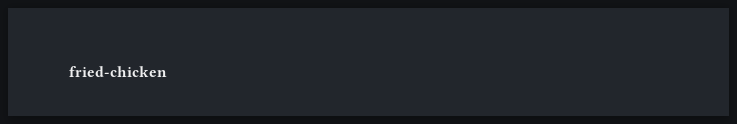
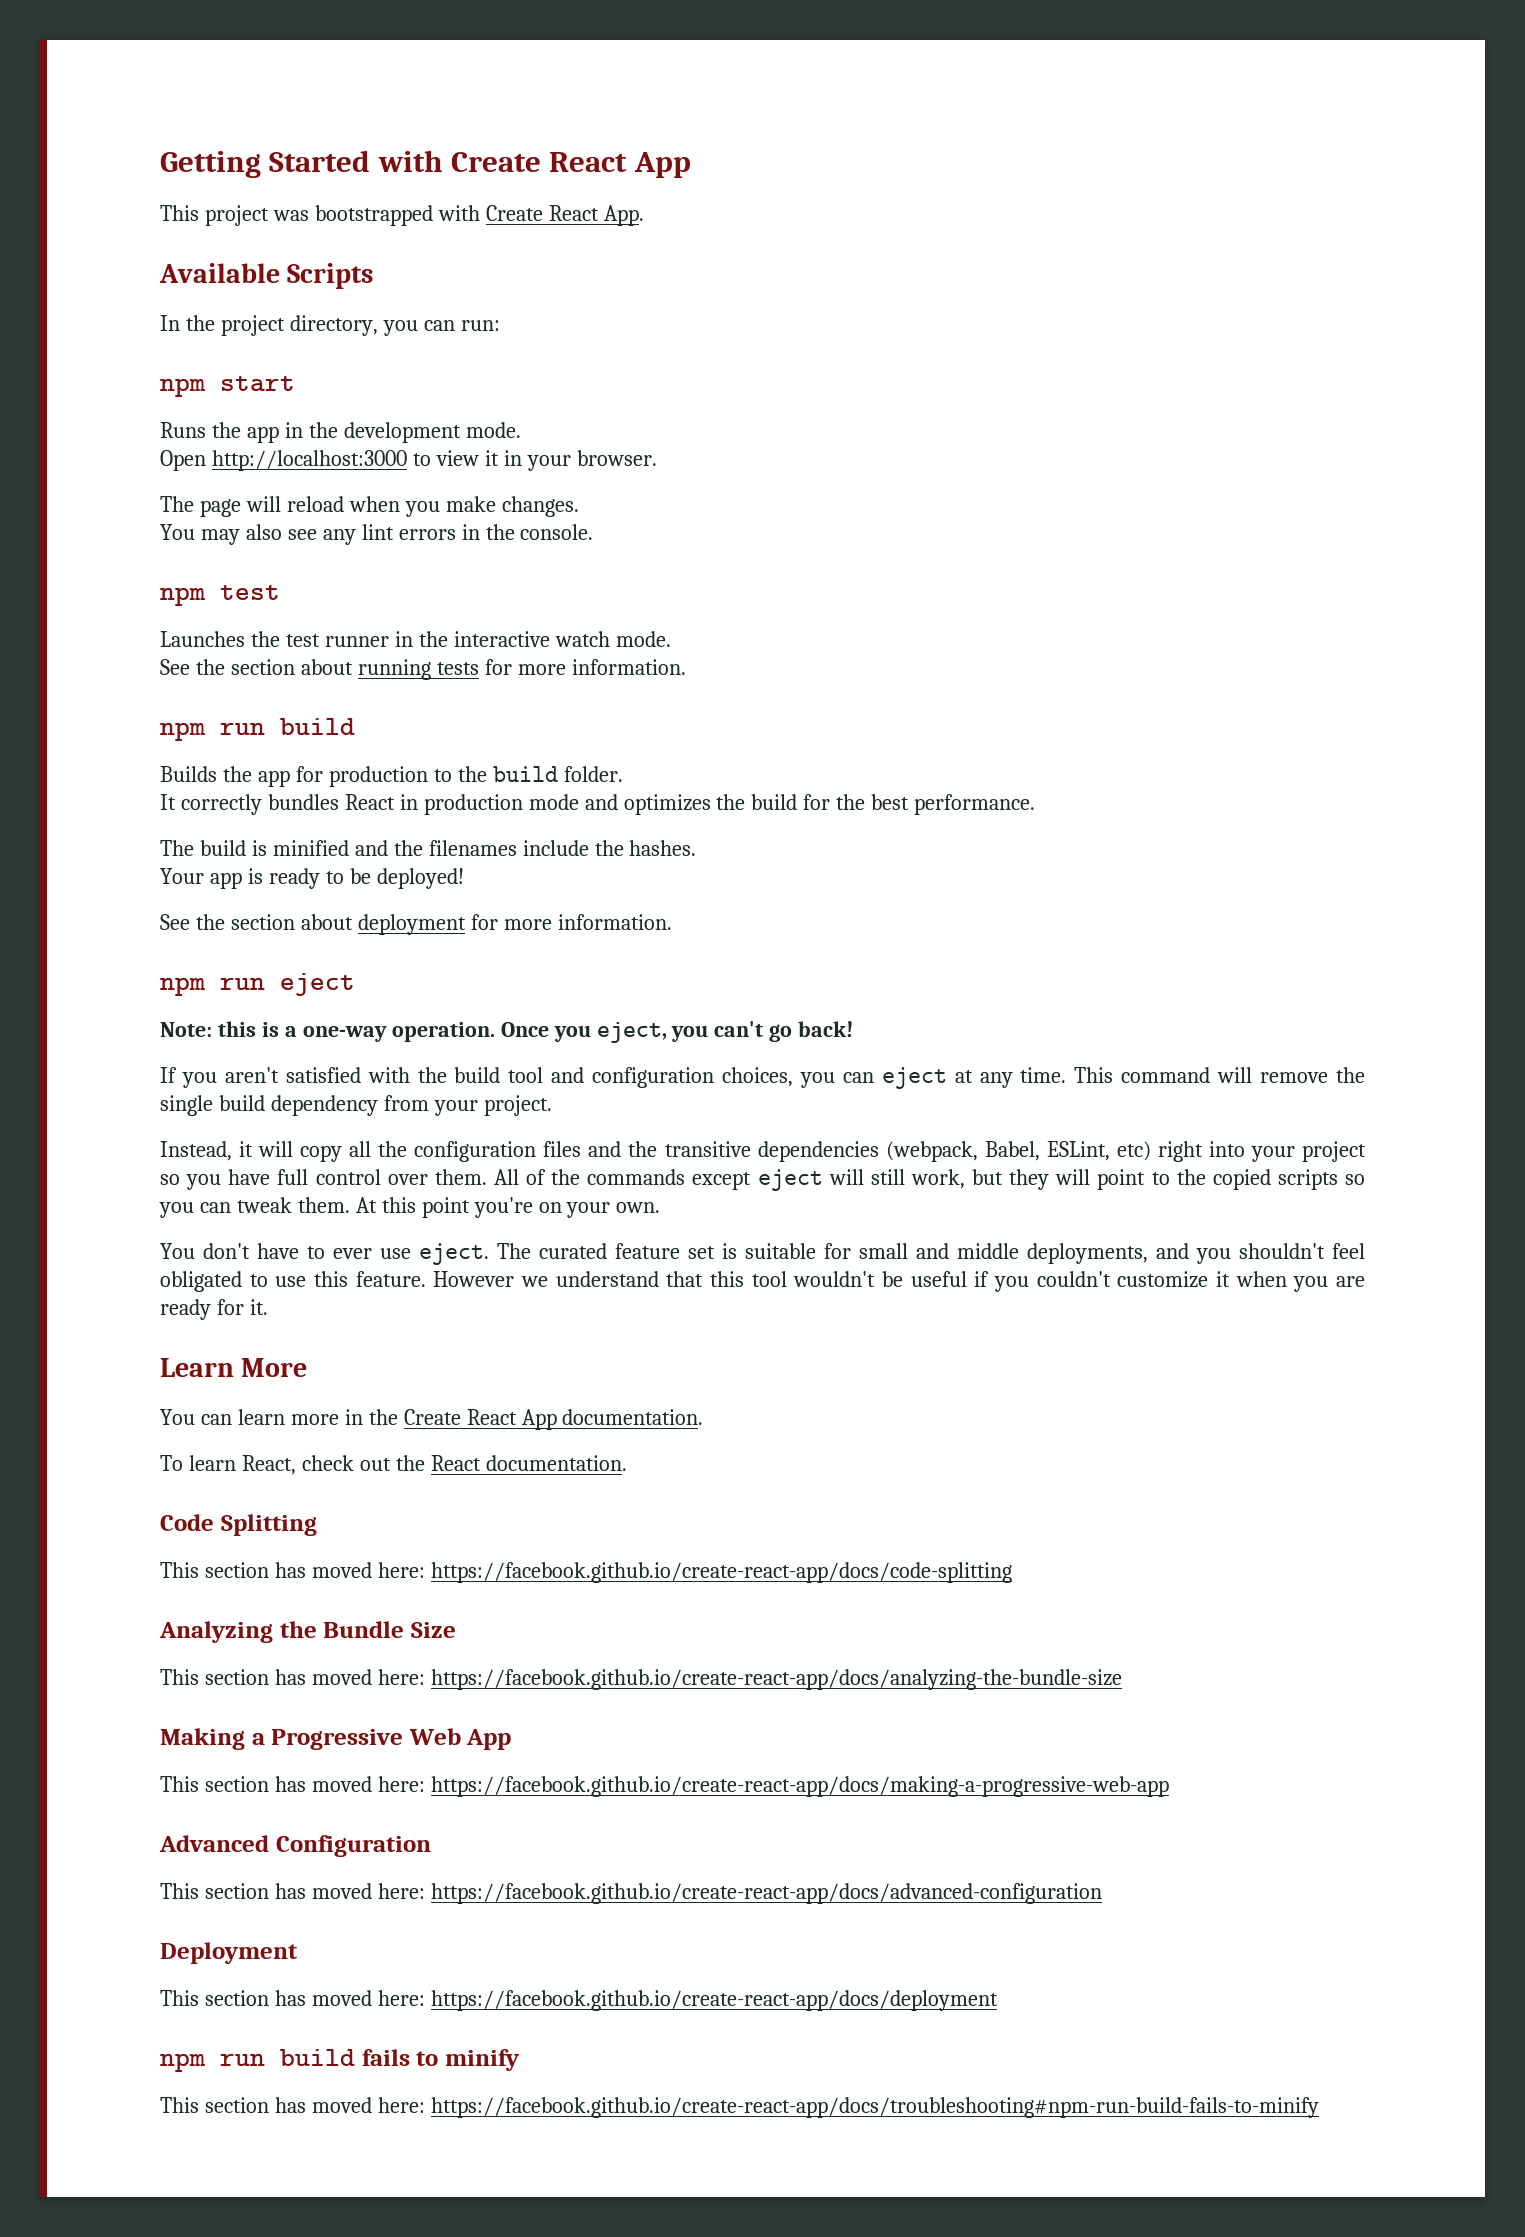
[69,66,167,77] fried-chicken -> [160,150,691,178] [160,205,644,226] [159,263,374,289] [160,315,500,336] [160,376,295,397] [160,422,521,443] [160,450,657,471] [160,496,579,517] [160,524,594,545] [160,585,280,606] [160,631,671,647] [160,659,686,680] [160,718,355,741] [160,766,623,787] [160,794,1036,815] [160,840,697,856] [160,868,464,889] [160,914,672,935] [160,973,355,996] [160,1021,854,1043] [160,1067,1366,1089] [160,1095,552,1116] [160,1141,1366,1162] [160,1169,1365,1191] [159,1197,661,1218] [160,1243,1365,1265] [160,1271,1365,1292] [160,1299,268,1320] [160,1358,308,1377] [160,1409,704,1430] [160,1455,627,1475] [160,1514,317,1536] [160,1562,1012,1583] [159,1621,456,1643] [160,1669,1122,1690] [160,1728,512,1750] [160,1776,1169,1797] [159,1835,431,1857] [160,1883,1102,1904] [160,1942,298,1964] [160,1990,998,2011] [160,2049,520,2072] [160,2097,1319,2118] Getting Started with Create React App // This project was bootstrapped with Create React App. // Available Scripts // In the project directory, you can run: // npm start // Runs the app in the development mode. // Open http://localhost:3000 to view it in your browser. // The page will reload when you make changes. // You may also see any lint errors in the console. // npm test // Launches the test runner in the interactive watch mode. // See the section about running tests for more information. // npm run build // Builds the app for production to the build folder. // It correctly bundles React in production mode and optimizes the build for the best performance. // The build is minified and the filenames include the hashes. // Your app is ready to be deployed! // See the section about deployment for more information. // npm run eject // Note: this is a one-way operation. Once you eject, you can't go back! // If you aren't satisfied with the build tool and configuration choices, you can eject at any time. This command will remove the single build dependency from your project. // Instead, it will copy all the configuration files and the transitive dependencies (webpack, Babel, ESLint, etc) right into your project so you have full control over them. All of the commands except eject will still work, but they will point to the copied scripts so you can tweak them. At this point you're on your own. // You don't have to ever use eject. The curated feature set is suitable for small and middle deployments, and you shouldn't feel obligated to use this feature. However we understand that this tool wouldn't be useful if you couldn't customize it when you are ready for it. // Learn More // You can learn more in the Create React App documentation. // To learn React, check out the React documentation. // Code Splitting // This section has moved here: https://facebook.github.io/create-react-app/docs/code-splitting // Analyzing the Bundle Size // This section has moved here: https://facebook.github.io/create-react-app/docs/analyzing-the-bundle-size // Making a Progressive Web App // This section has moved here: https://facebook.github.io/create-react-app/docs/making-a-progressive-web-app // Advanced Configuration // This section has moved here: https://facebook.github.io/create-react-app/docs/advanced-configuration // Deployment // This section has moved here: https://facebook.github.io/create-react-app/docs/deployment // npm run build fails to minify // This section has moved here: https://facebook.github.io/create-react-app/docs/troubleshooting#npm-run-build-fails-to-minify

